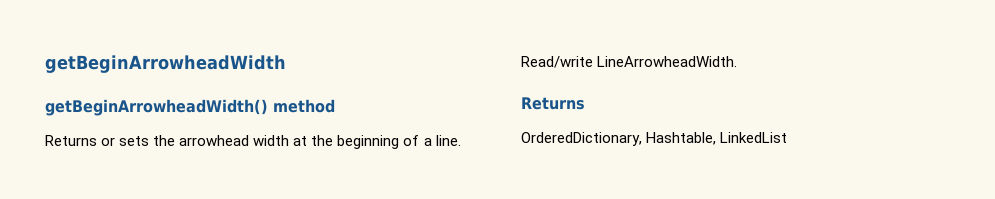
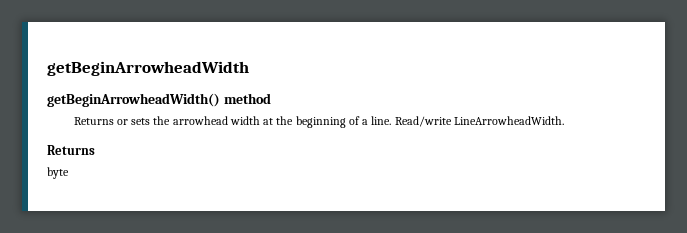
[521,132,788,146] OrderedDictionary, Hashtable, LinkedList -> [47,167,69,179] byte

